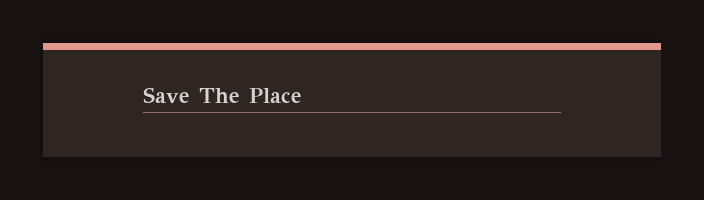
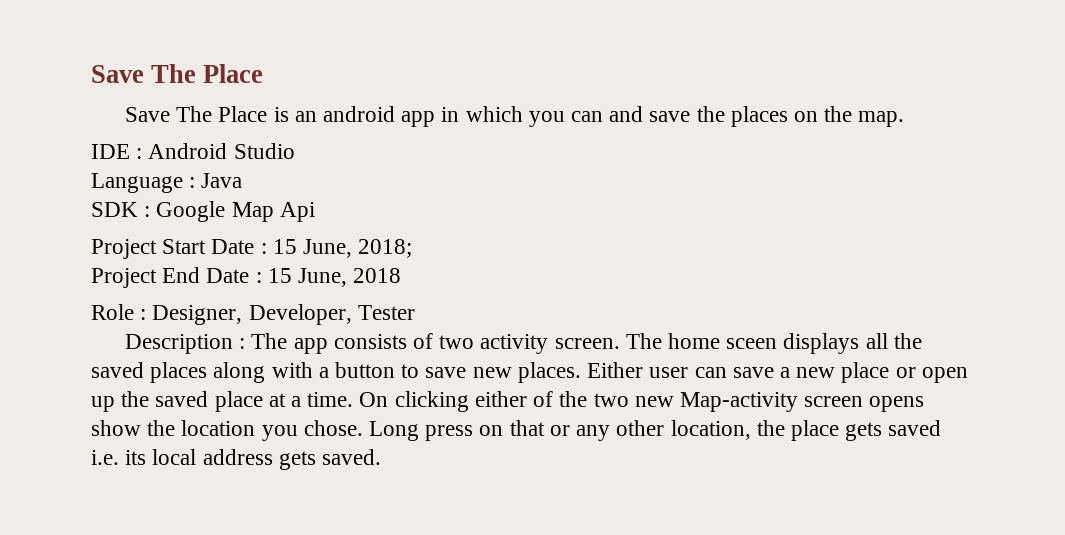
[143,87,302,103] Save The Place -> [91,64,264,83] [124,106,905,127] [91,143,295,159] [91,173,243,193] [91,201,315,222] [91,239,413,259] [91,267,402,288] [91,304,415,325] [124,333,922,354] [91,362,968,383] [91,391,925,412] [91,420,942,441] [91,449,382,470] Save The Place // Save The Place is an android app in which you can and save the places on the map. // IDE : Android Studio // Language : Java // SDK : Google Map Api // Project Start Date : 15 June, 2018; // Project End Date : 15 June, 2018 // Role : Designer, Developer, Tester // Description : The app consists of two activity screen. The home sceen displays all the saved places along with a button to save new places. Either user can save a new place or open up the saved place at a time. On clicking either of the two new Map-activity screen opens show the location you chose. Long press on that or any other location, the place gets saved i.e. its local address gets saved.

